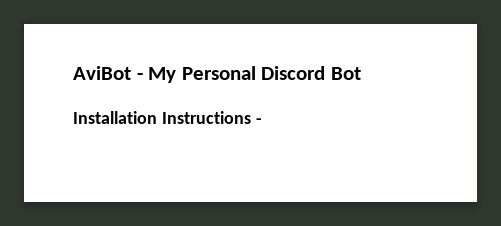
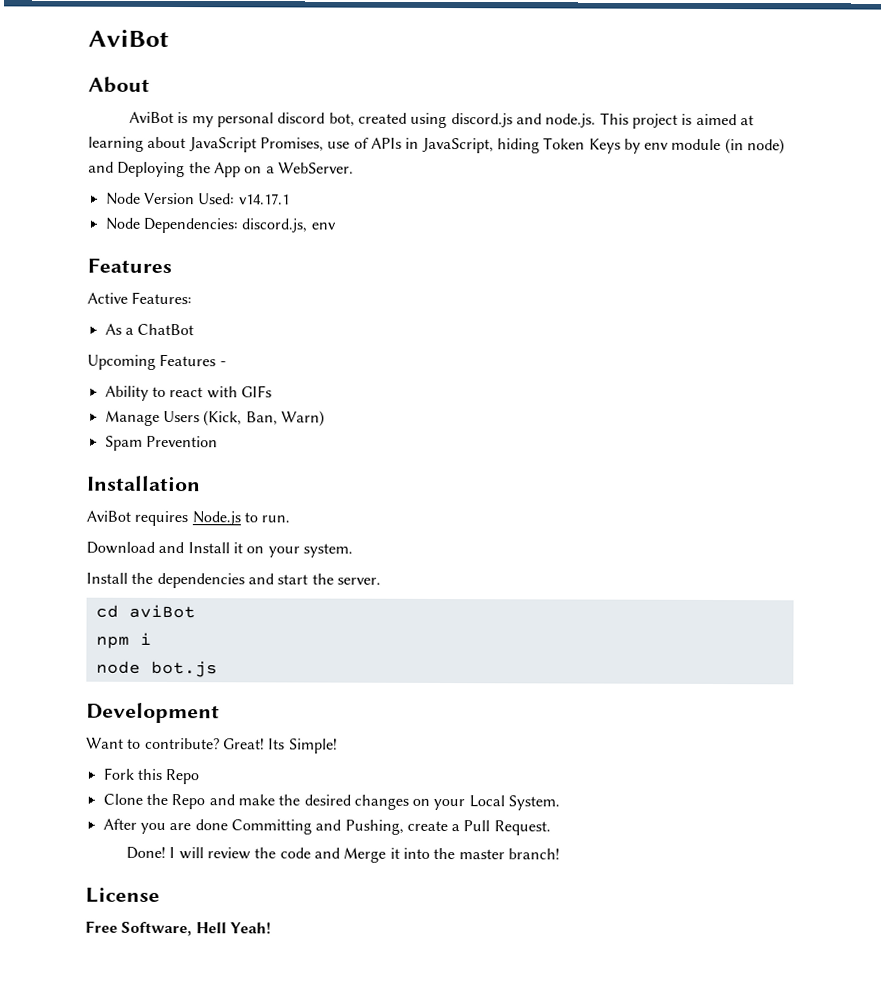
[73,66,361,83] [73,111,262,124] AviBot - My Personal Discord Bot // Installation Instructions - -> [88,29,169,48] [88,76,150,93] [129,111,754,129] [88,136,786,155] [88,161,354,178] [105,192,290,205] [104,217,336,234] [87,257,172,274] [87,291,193,305] [104,323,195,336] [87,353,226,370] [104,385,272,401] [104,410,325,427] [104,435,218,451] [87,475,201,492] [86,510,291,527] [86,541,353,558] [86,572,381,589] [95,604,196,619] [95,632,152,649] [95,660,218,678] [86,702,220,724] [86,737,338,754] [102,767,200,785] [102,793,561,811] [102,818,551,836] [126,846,560,863] [85,887,160,903] [85,920,271,937] AviBot // About // AviBot is my personal discord bot, created using discord.js and node.js. This project is aimed at learning about JavaScript Promises, use of APIs in JavaScript, hiding Token Keys by env module (in node) and Deploying the App on a WebServer. // Node Version Used: v14.17.1 // Node Dependencies: discord.js, env // Features // Active Features: // As a ChatBot // Upcoming Features - // Ability to react with GIFs // Manage Users (Kick, Ban, Warn) // Spam Prevention // Installation // AviBot requires Node.js to run. // Download and Install it on your system. // Install the dependencies and start the server. // cd aviBot // npm i // node bot.js // Development // Want to contribute? Great! Its Simple! // Fork this Repo // Clone the Repo and make the desired changes on your Local System. // After you are done Committing and Pushing, create a Pull Request. // Done! I will review the code and Merge it into the master branch! // License // Free Software, Hell Yeah!

